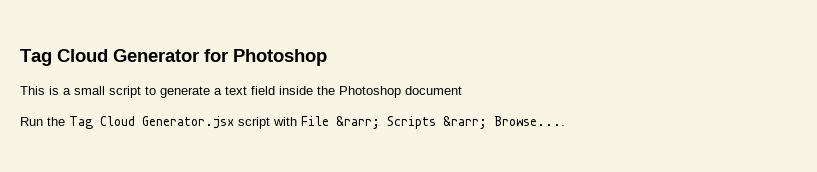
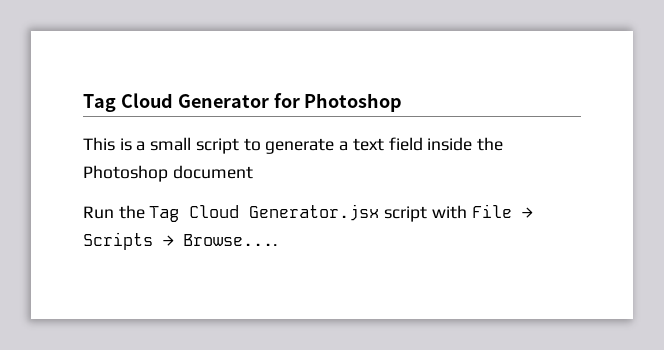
[336,116,487,129] &rarr; Scripts &rarr; -> [521,207,533,218] [83,232,174,250] → Scripts →

